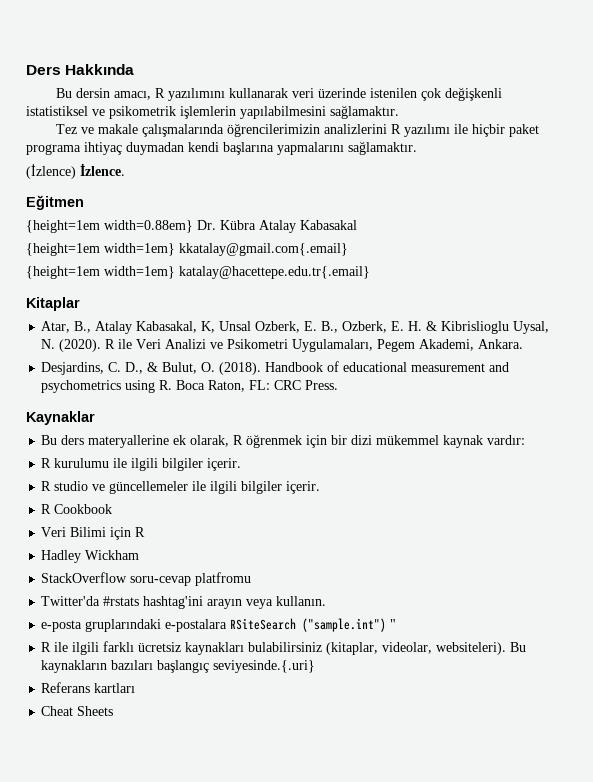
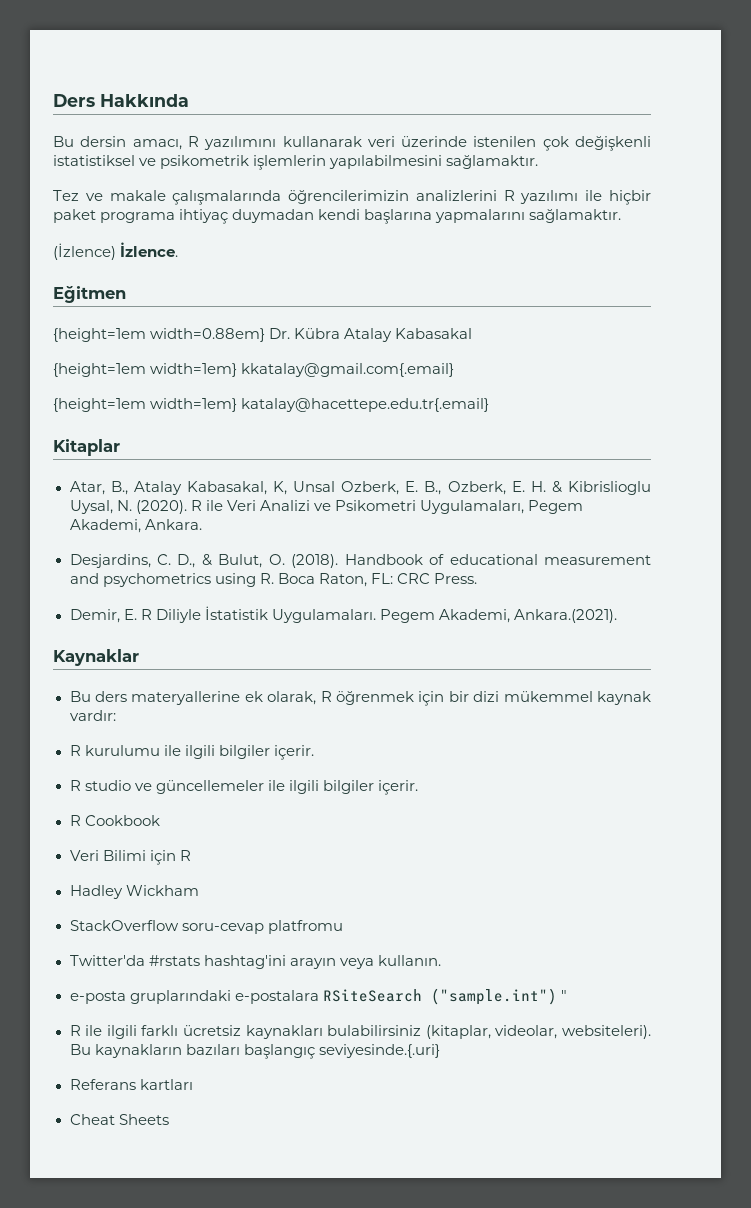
(339, 385) none -> [69,606,617,623] // Demir, E. R Diliyle İstatistik Uygulamaları. Pegem Akademi, Ankara.(2021).

